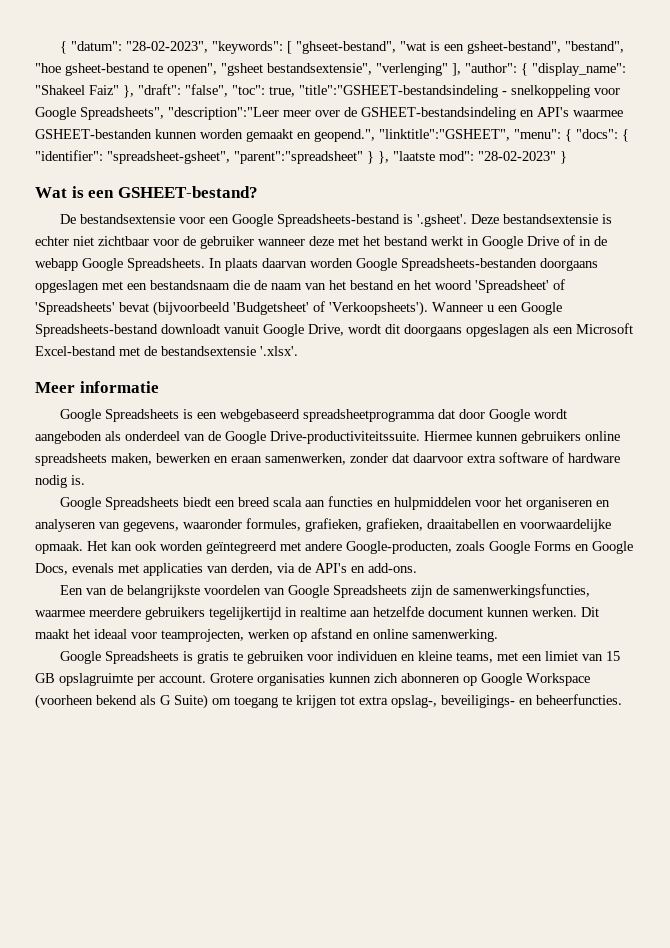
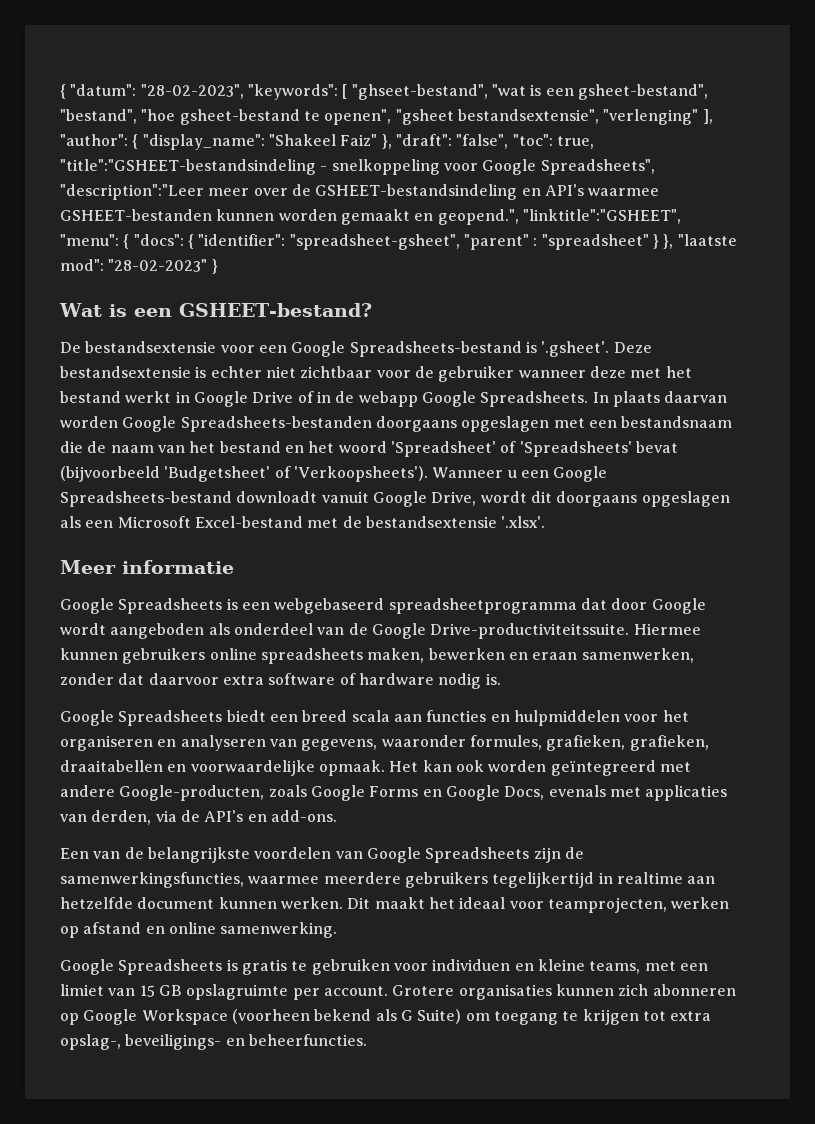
[234,151,363,164] "parent":"spreadsheet" -> [463,234,649,250] "parent" : "spreadsheet"

